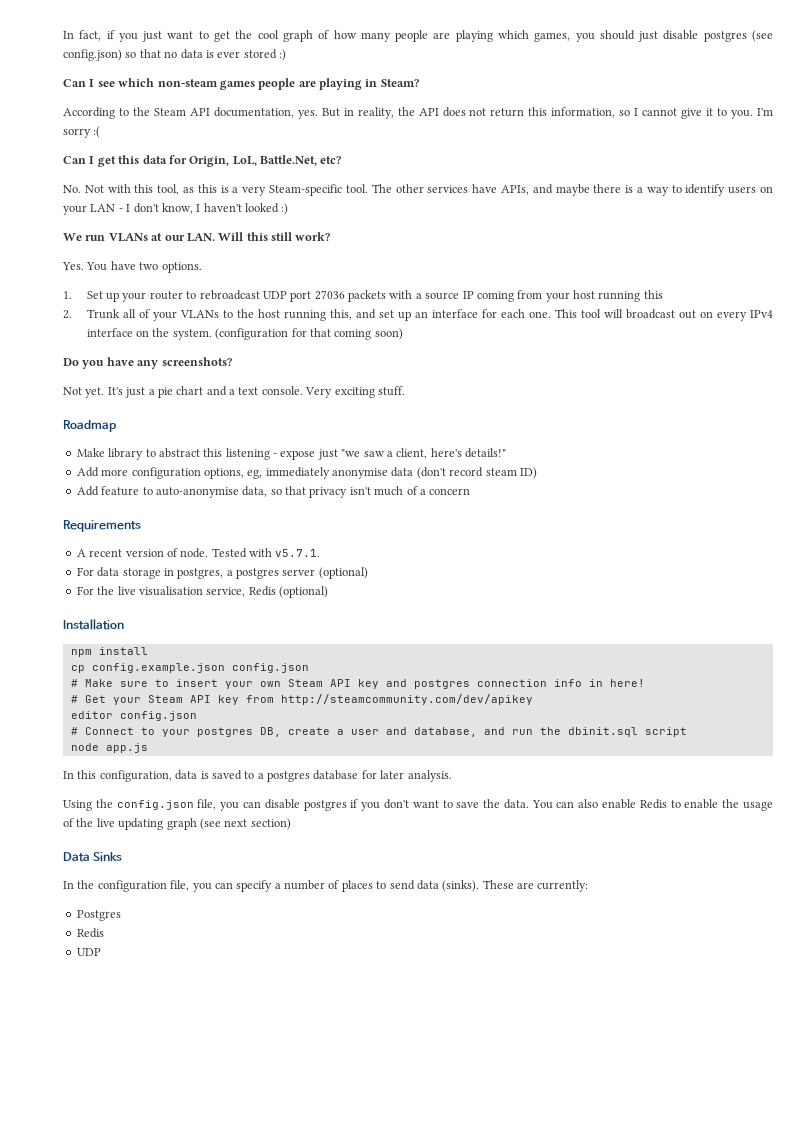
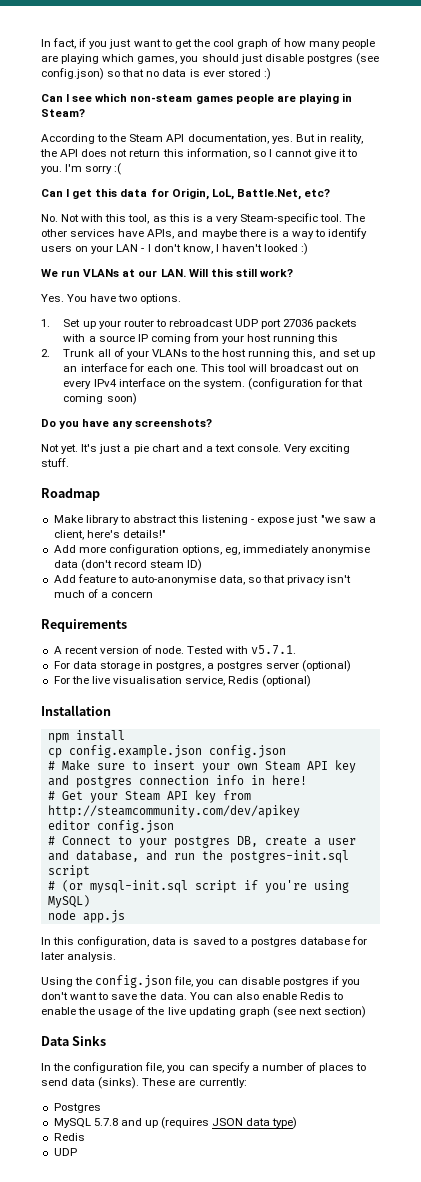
[567,727,687,737] dbinit.sql script -> [229,850,349,863] [47,865,90,878] [47,880,349,893] [47,895,90,908] postgres-init.sql script // # (or mysql-init.sql script if you're using MySQL)
(121, 915) none -> [53,1117,298,1129] // MySQL 5.7.8 and up (requires JSON data type)

